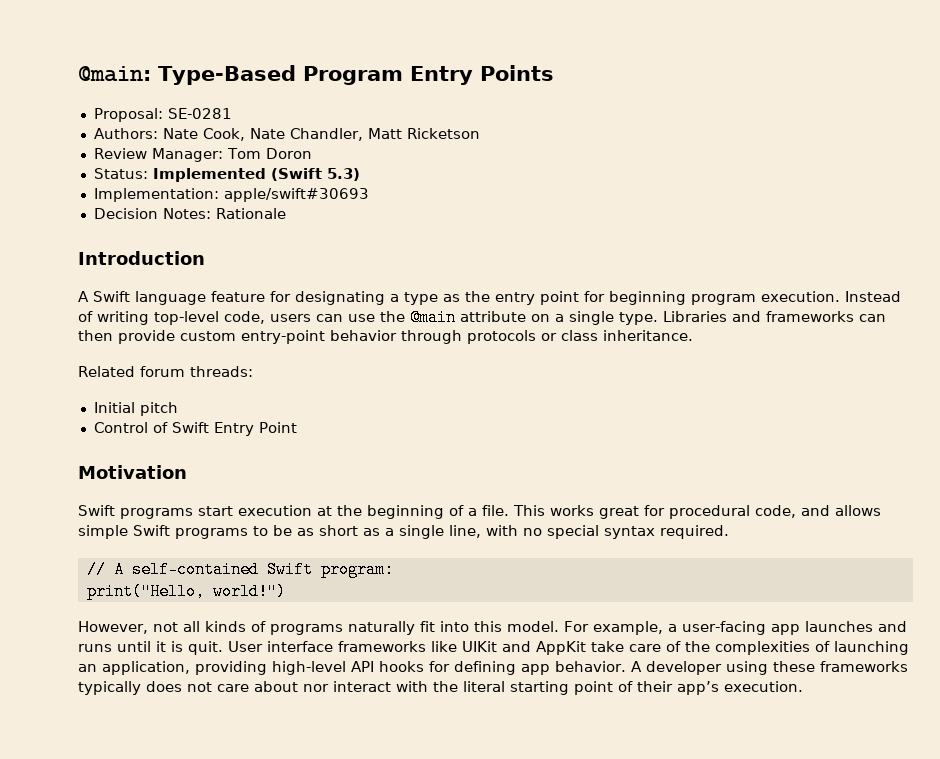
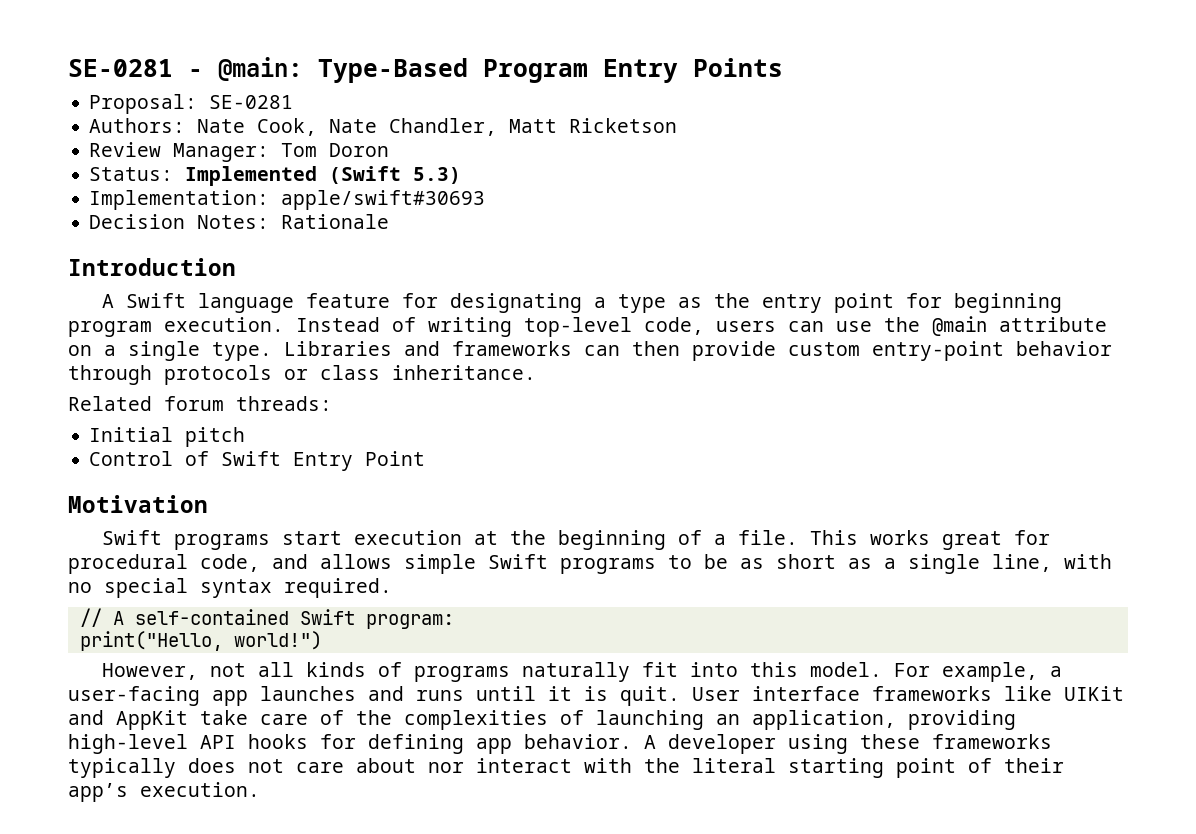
(78, 74) none -> [68,59,203,77] SE-0281 -

